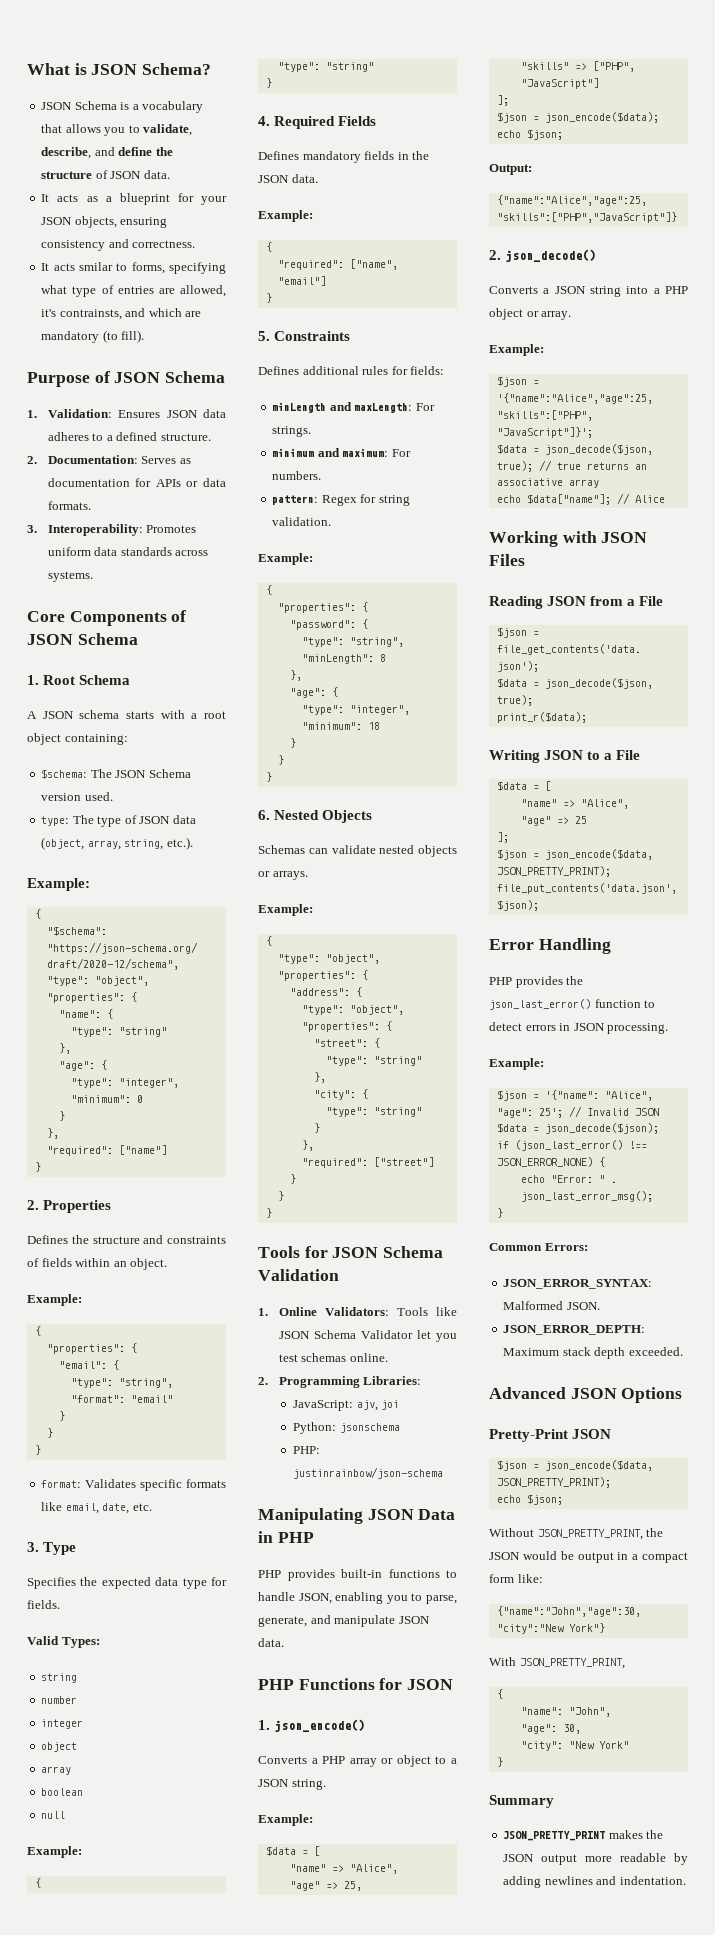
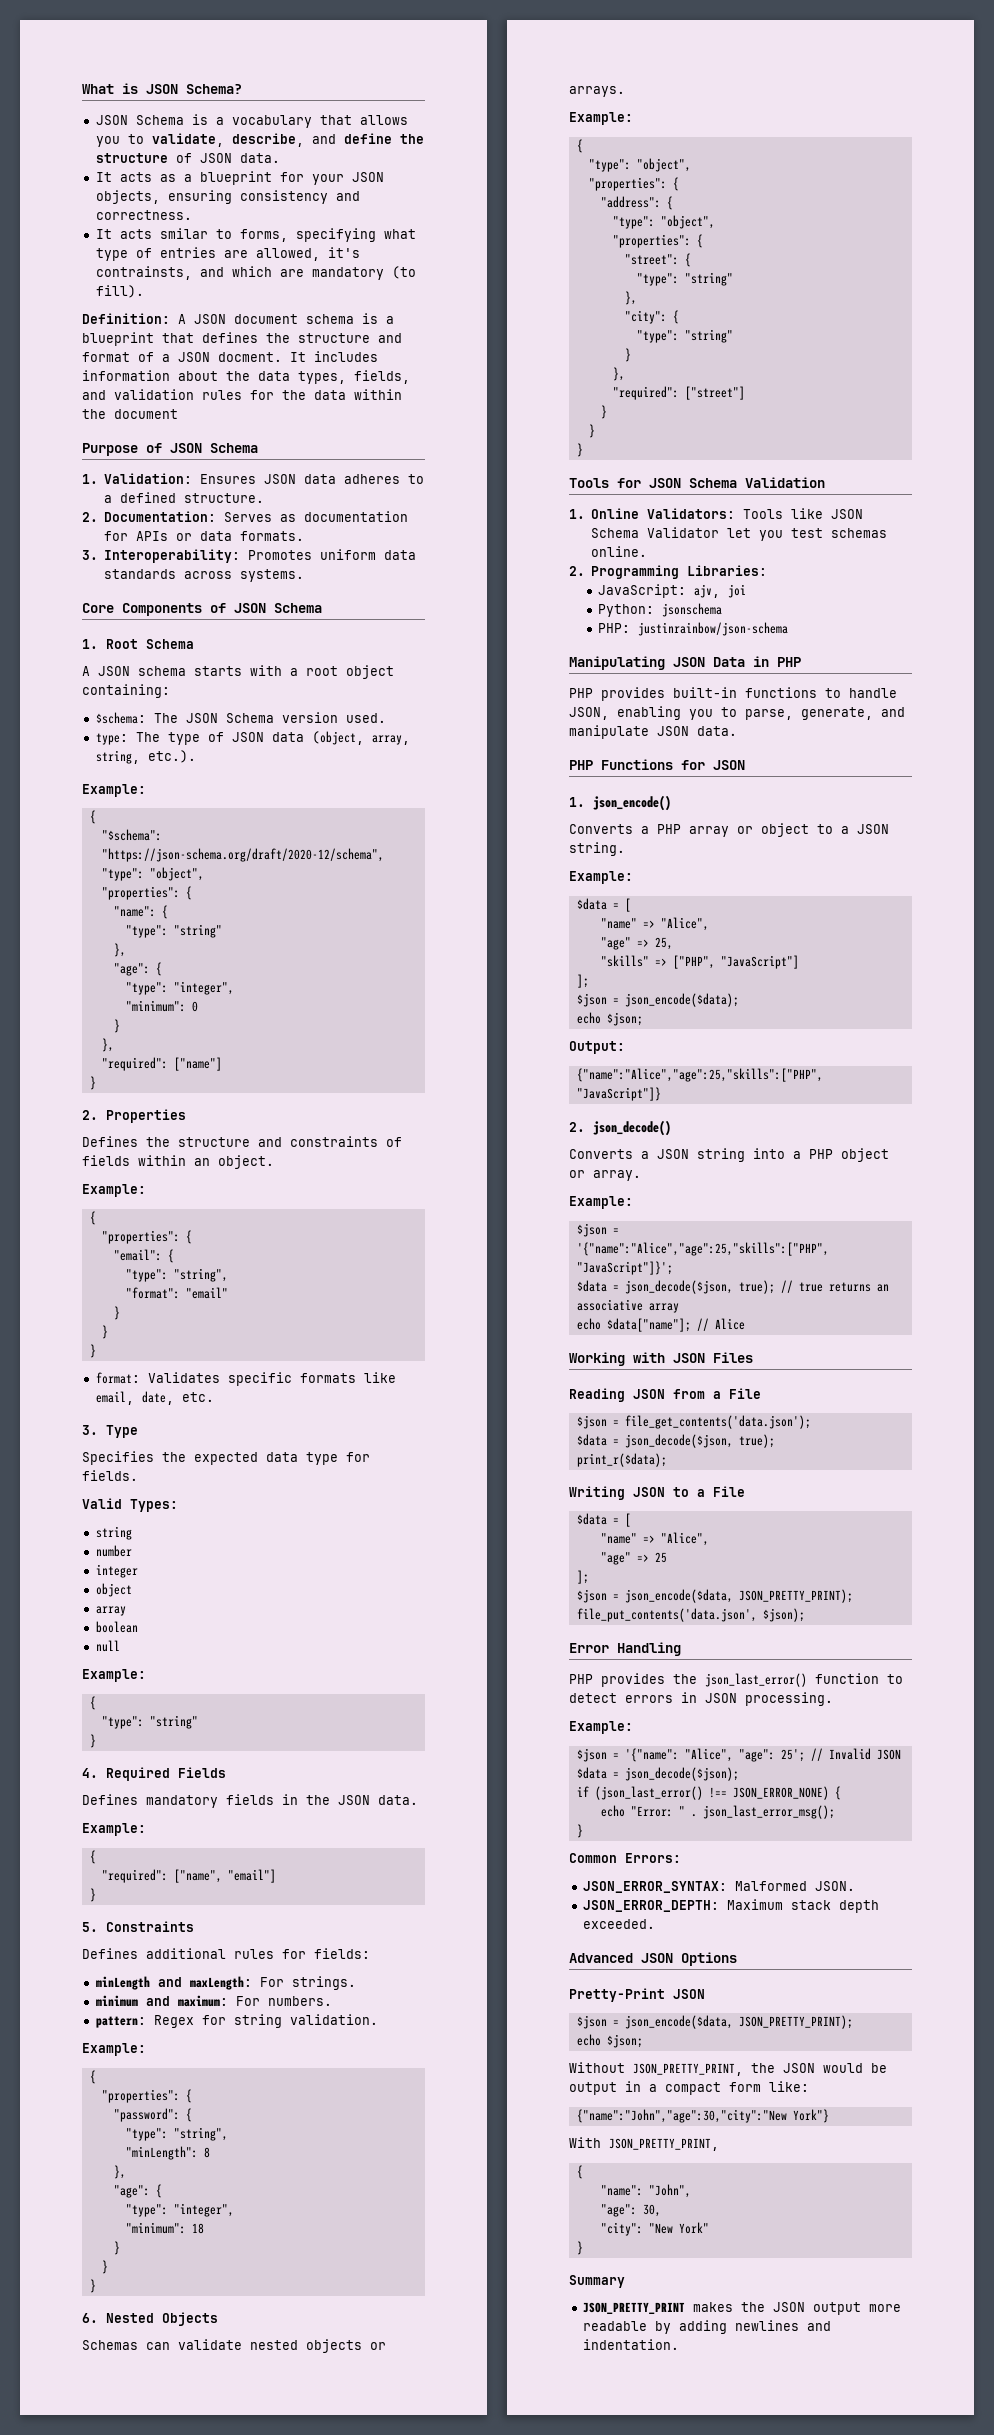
(145, 336) none -> [82,313,394,324] [82,332,402,346] [82,351,378,362] [82,370,410,384] [82,389,402,400] [82,409,178,419] // Definition: A JSON document schema is a blueprint that defines the structure and format of a JSON docment. It includes information about the data types, fields, and validation rules for the data within the document

